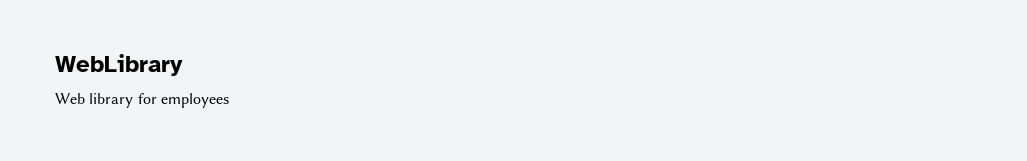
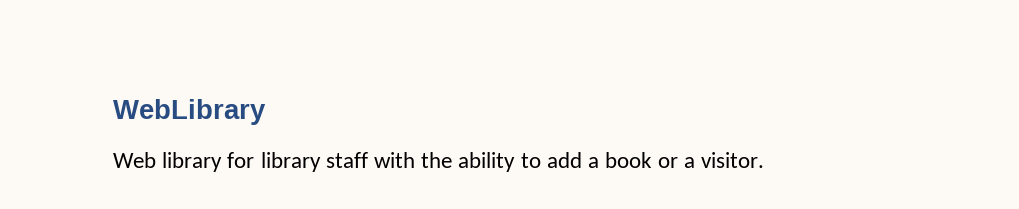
[160,93,229,108] employees -> [260,152,764,172] library staff with the ability to add a book or a visitor.

